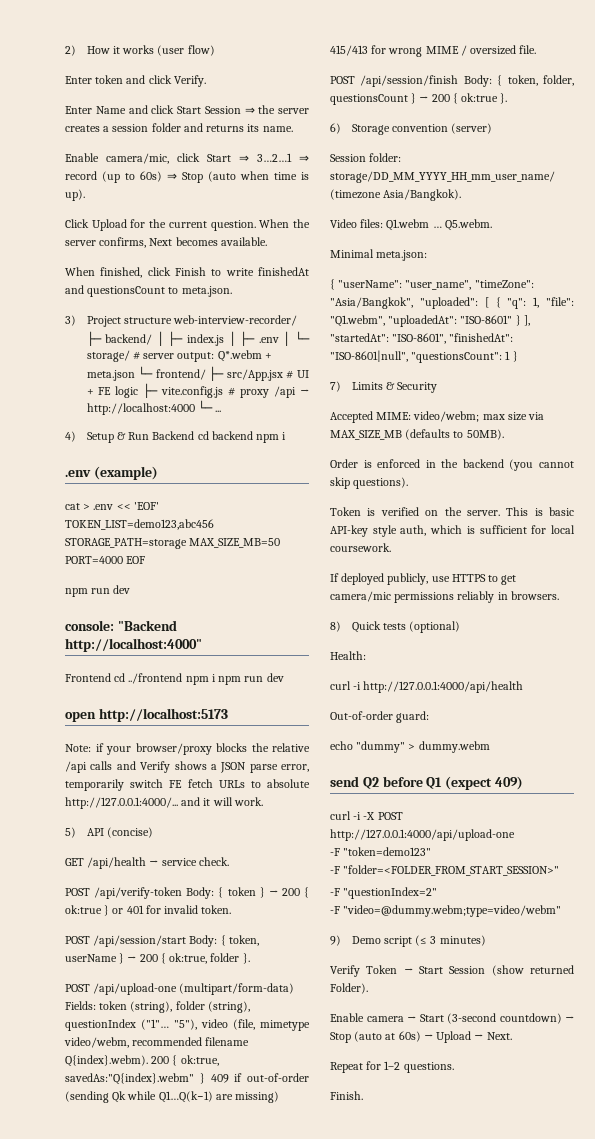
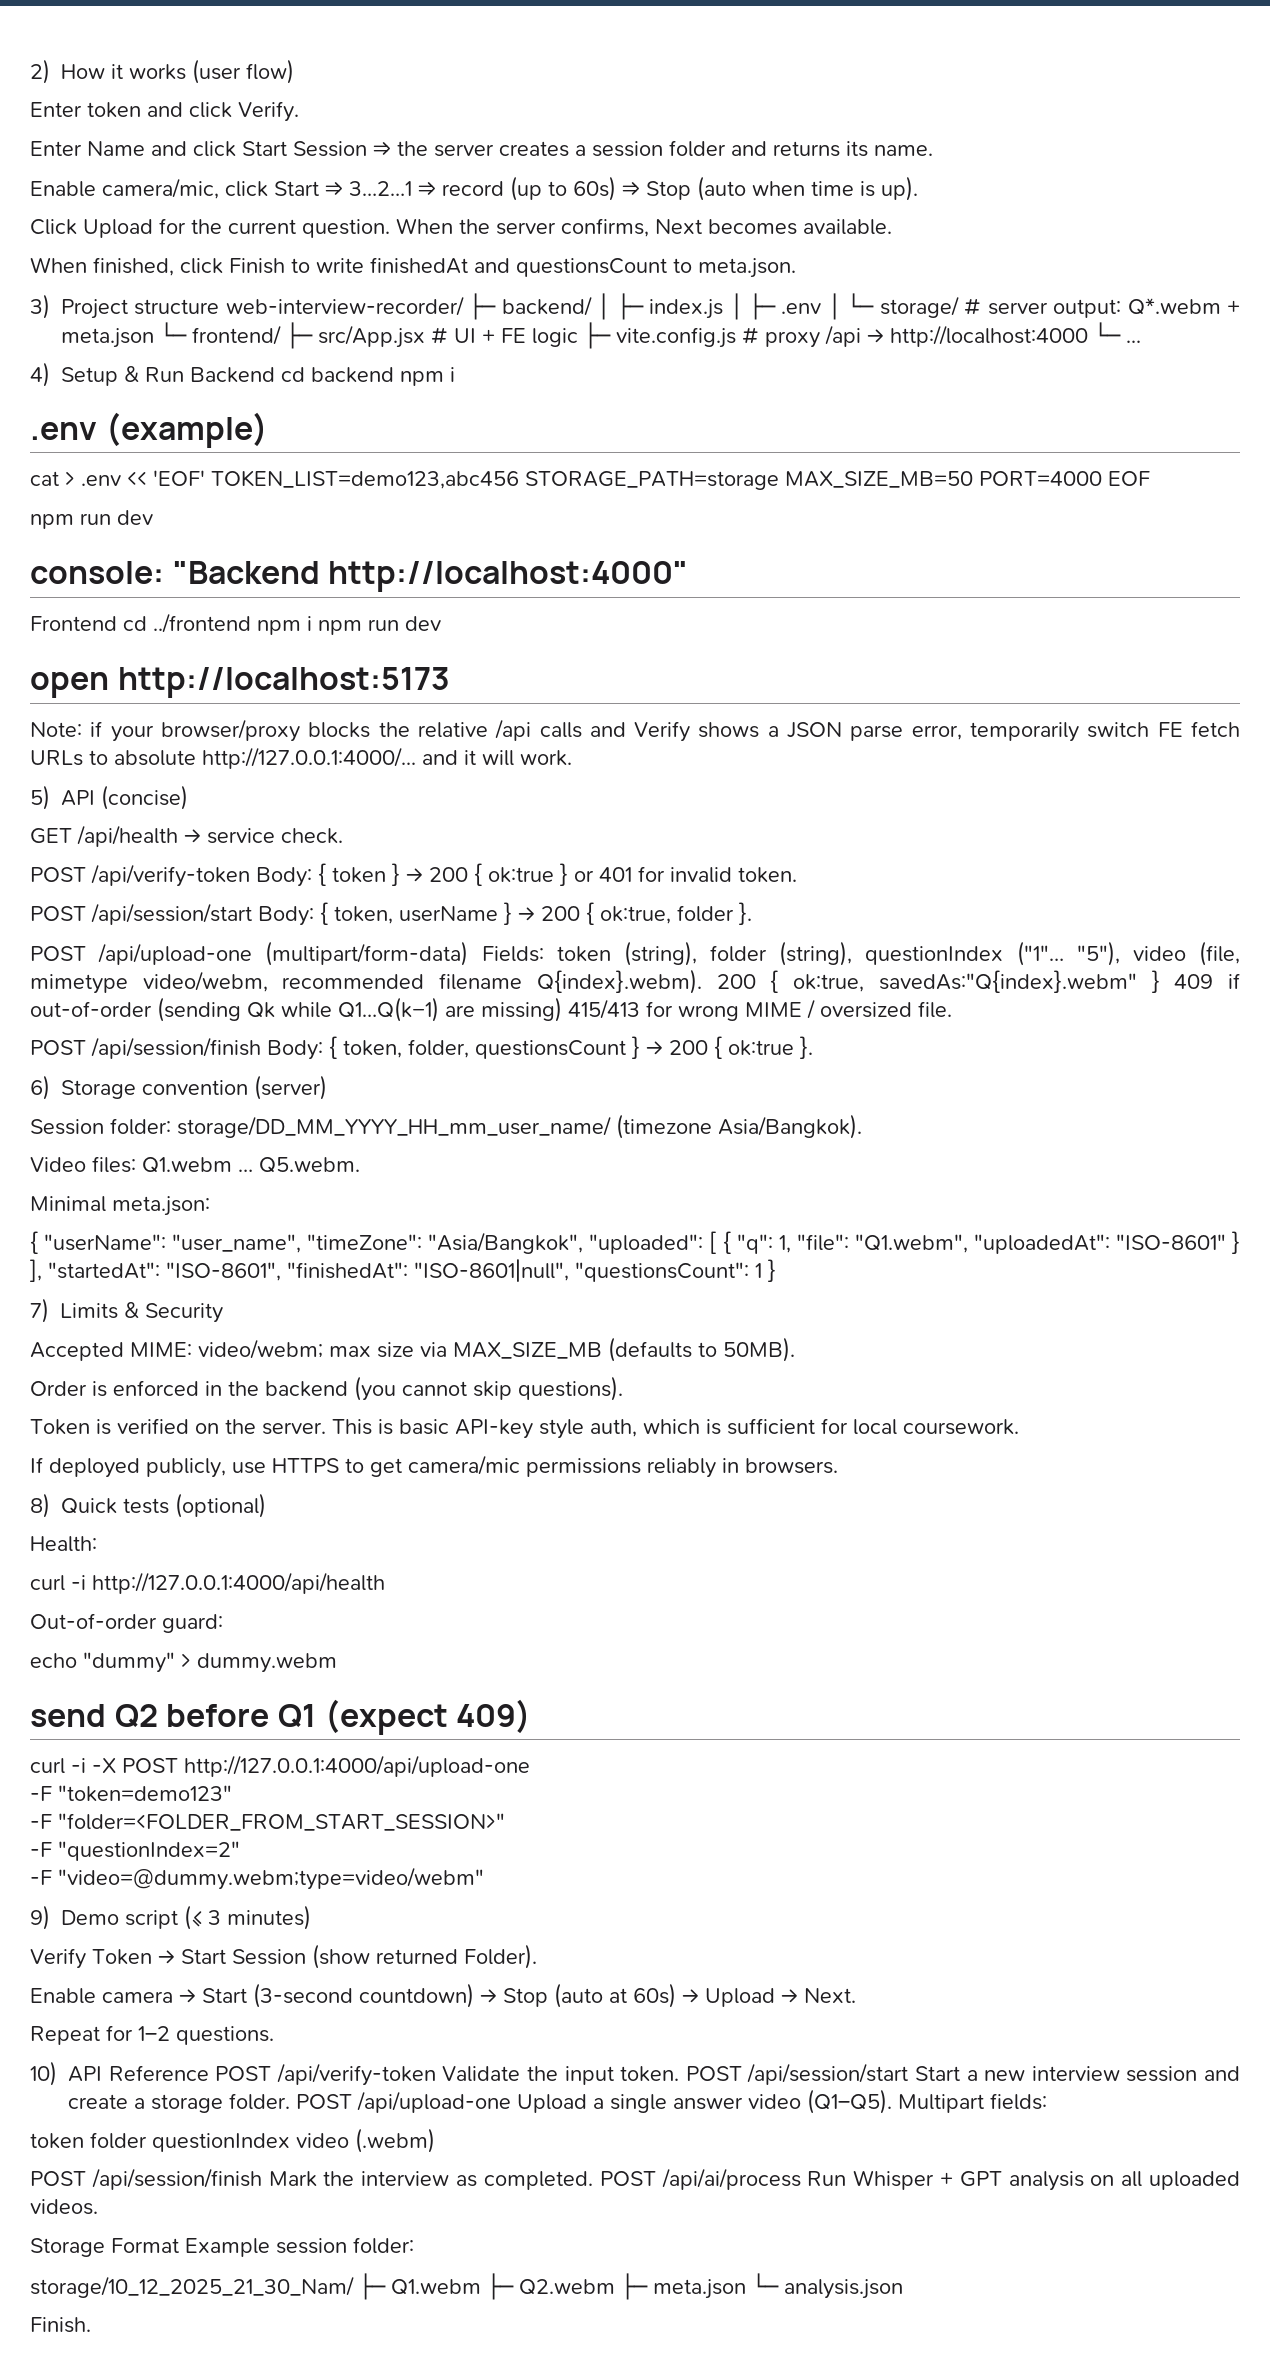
(454, 1067) none -> [30,2061,1240,2086] [68,2089,1047,2114] [30,2128,435,2153] [30,2168,1240,2191] [30,2199,98,2215] [30,2237,414,2257] [30,2273,903,2300] // 10) API Reference POST /api/verify-token Validate the input token. POST /api/session/start Start a new interview session and create a storage folder. POST /api/upload-one Upload a single answer video (Q1–Q5). Multipart fields: // token folder questionIndex video (.webm) // POST /api/session/finish Mark the interview as completed. POST /api/ai/process Run Whisper + GPT analysis on all uploaded videos. // Storage Format Example session folder: // storage/10_12_2025_21_30_Nam/ ├─ Q1.webm ├─ Q2.webm ├─ meta.json └─ analysis.json

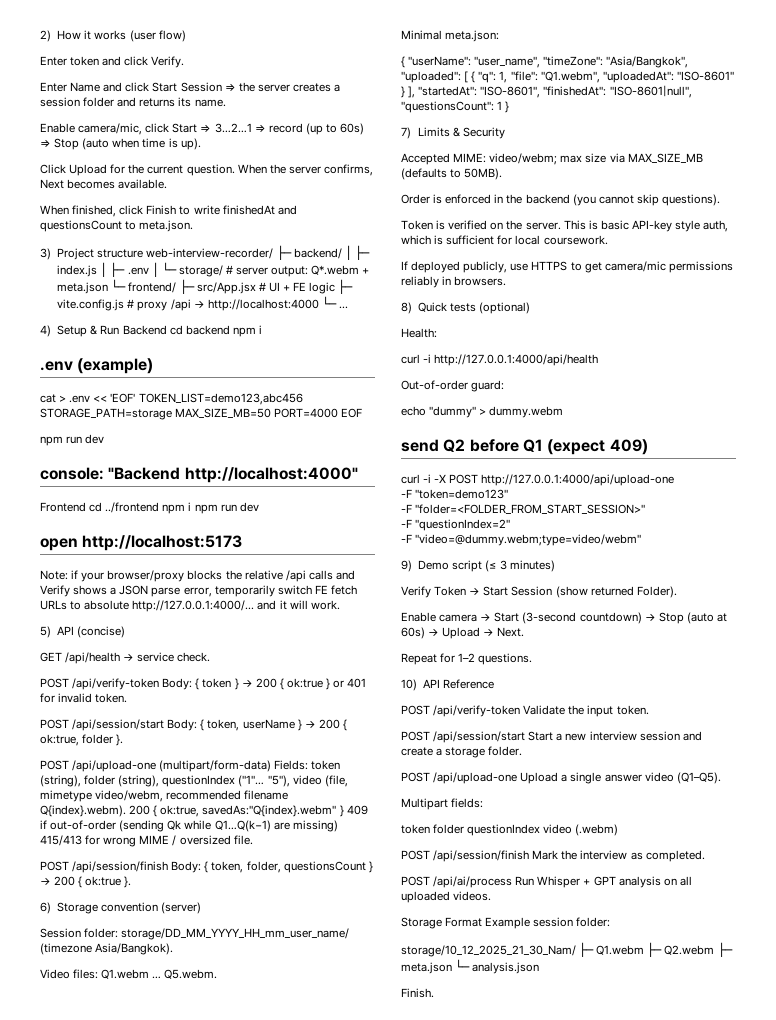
(209, 2073) none -> (494, 684) //
(680, 2074) none -> (649, 710) //
(290, 2101) none -> (523, 751) //
(892, 2101) none -> (721, 778) //
(593, 2180) none -> (705, 856) //

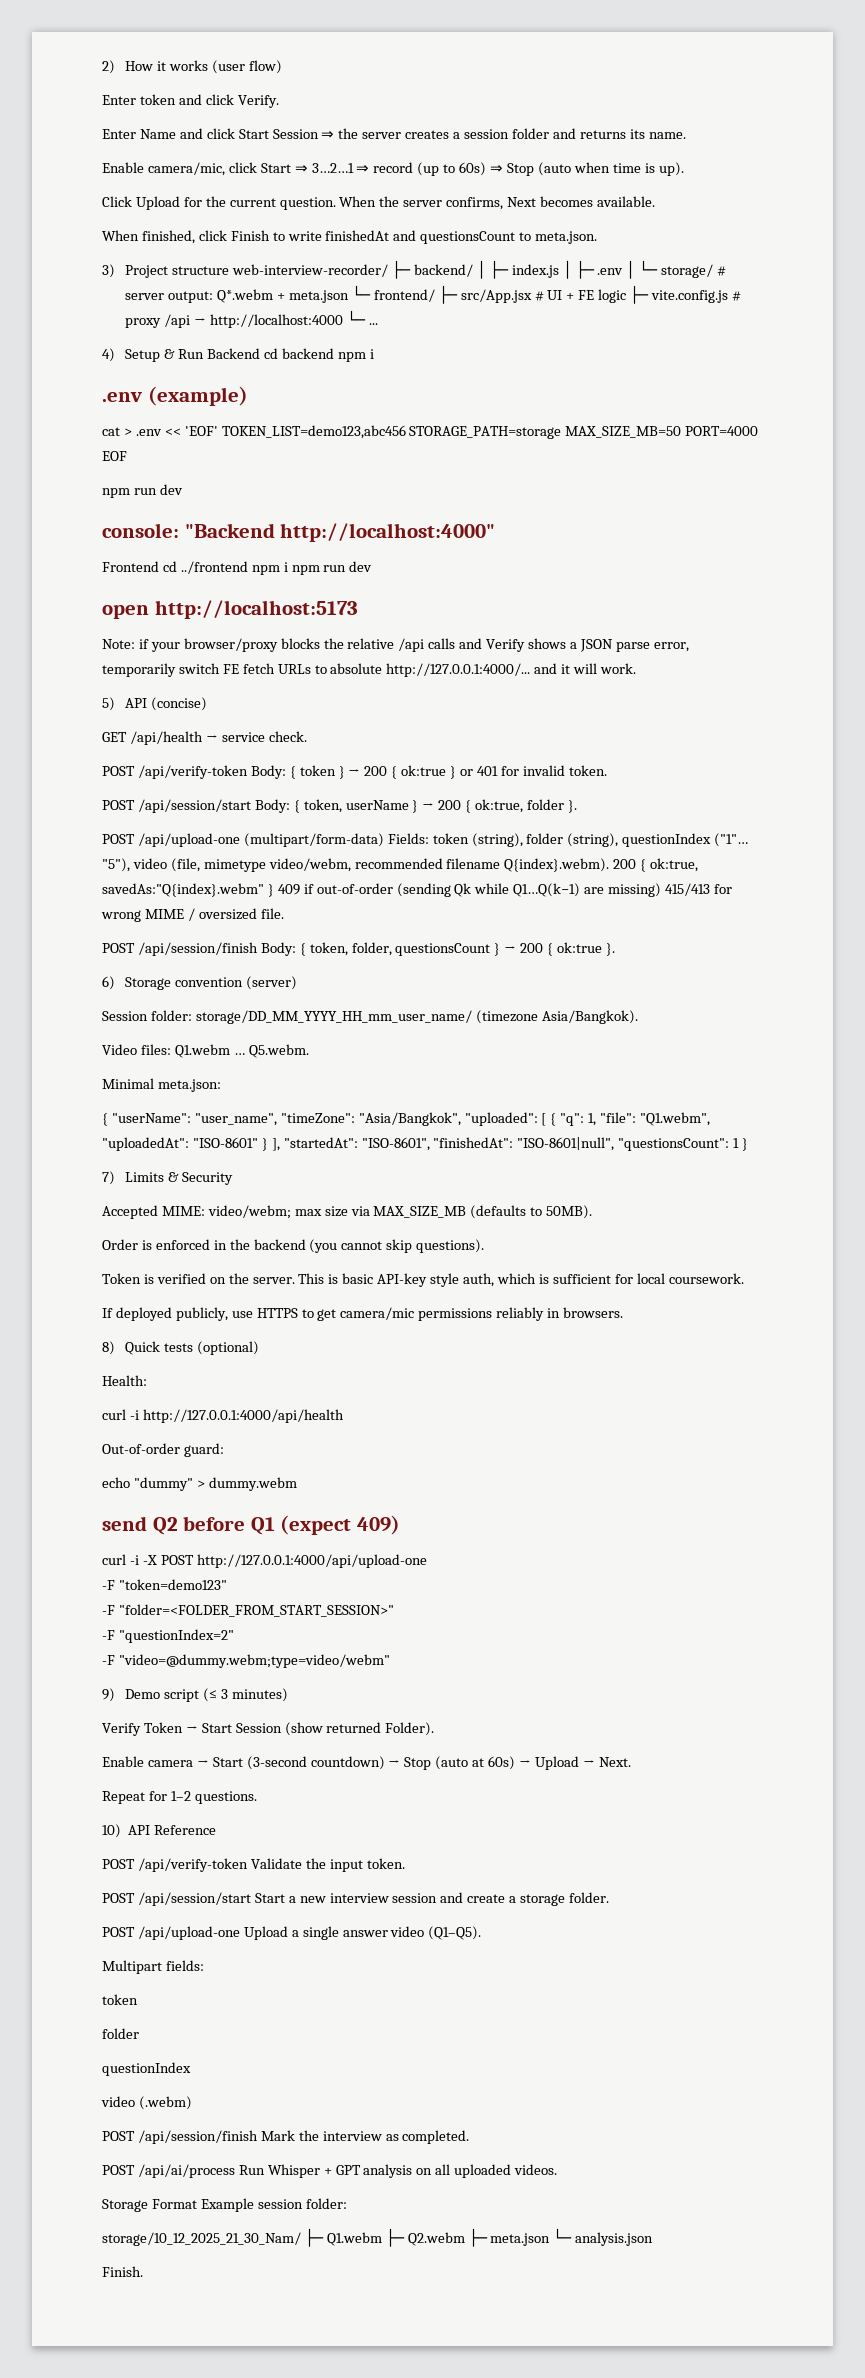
[433,824,541,836] folder questionIndex -> [102,2028,139,2039] [102,2062,191,2076] // folder // questionIndex //

